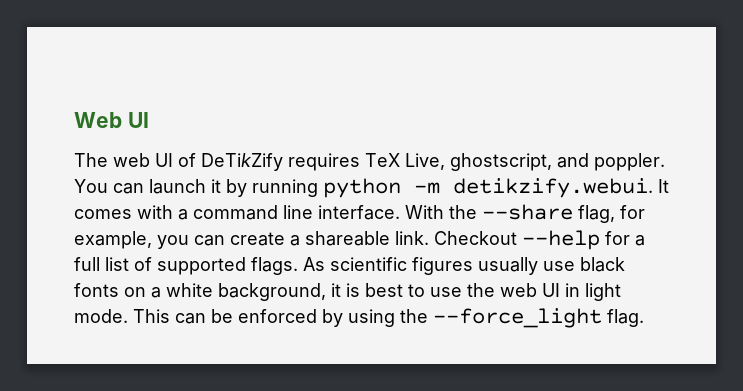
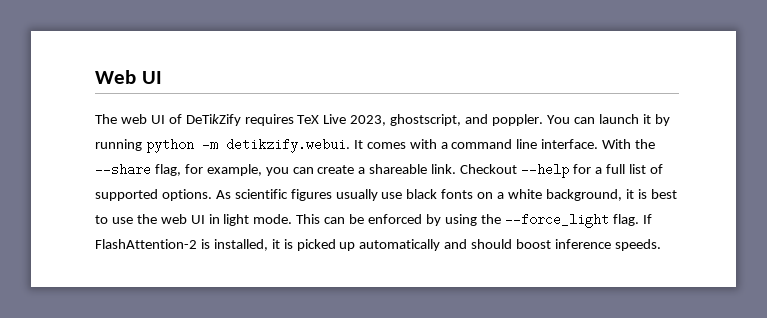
[405,153,445,170] Live, -> [323,114,387,126] Live 2023,
[251,257,298,275] flags. -> [161,189,212,201] options.
(644, 318) none -> [642,214,652,224] [95,239,661,251] If FlashAttention-2 is installed, it is picked up automatically and should boost inference speeds.

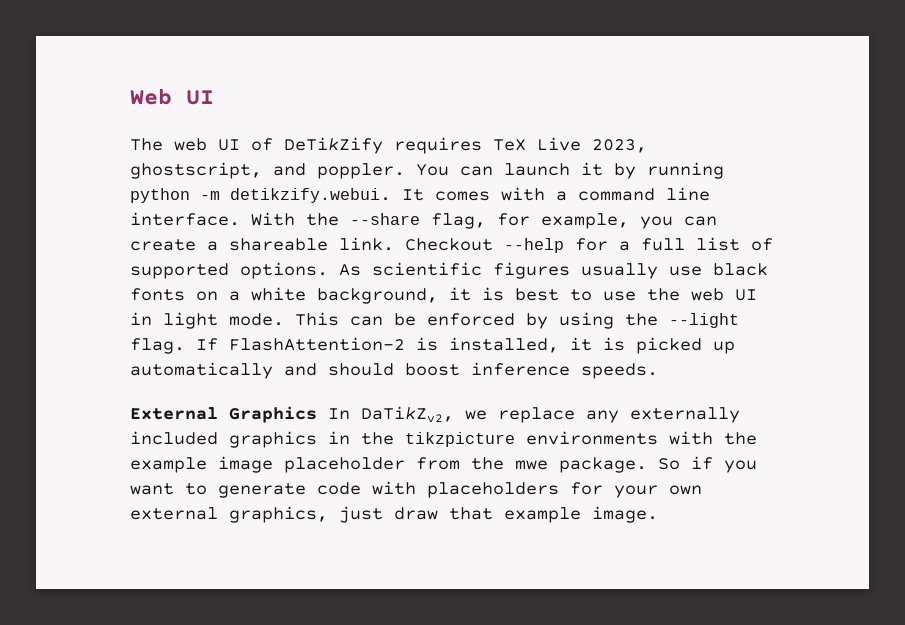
[504,213,609,228] --force_light -> [669,313,739,328] --light
(661, 245) none -> [130,406,740,423] [130,431,757,448] [130,456,757,473] [130,481,702,498] [130,506,658,523] // External Graphics In DaTikZv2, we replace any externally included graphics in the tikzpicture environments with the example image placeholder from the mwe package. So if you want to generate code with placeholders for your own external graphics, just draw that example image.

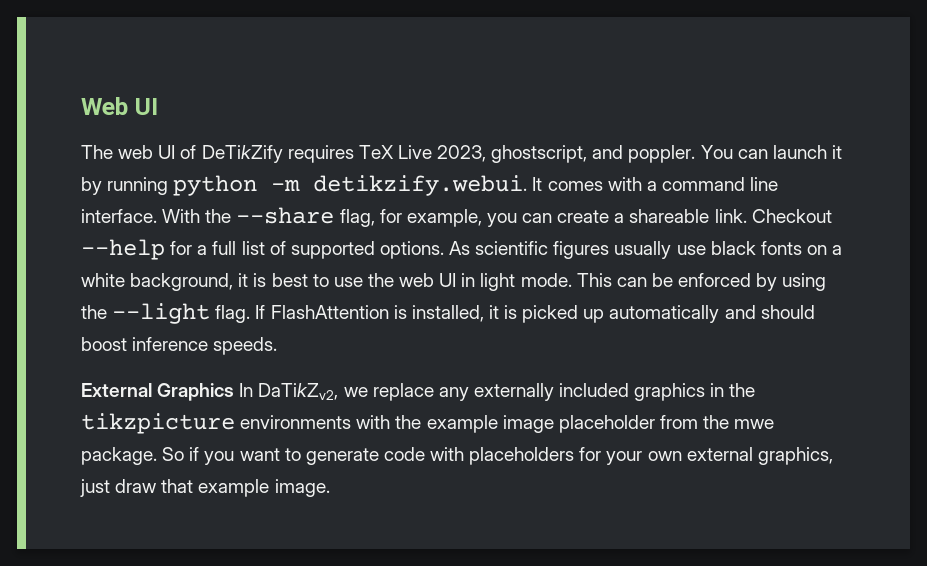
[229,337,405,351] FlashAttention-2 -> [270,305,389,319] FlashAttention

